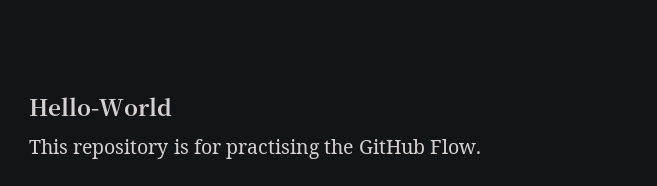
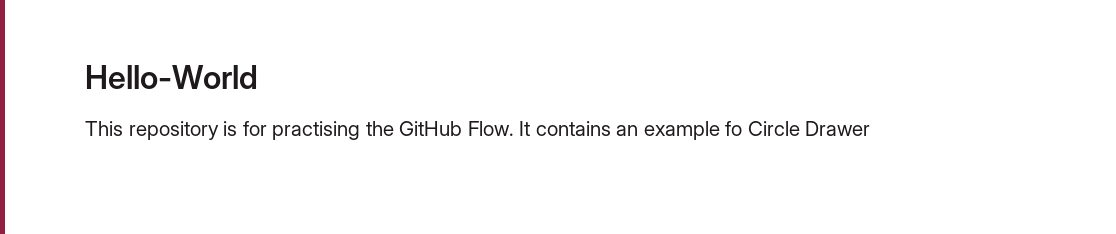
(481, 146) none -> [519,121,871,140] It contains an example fo Circle Drawer

